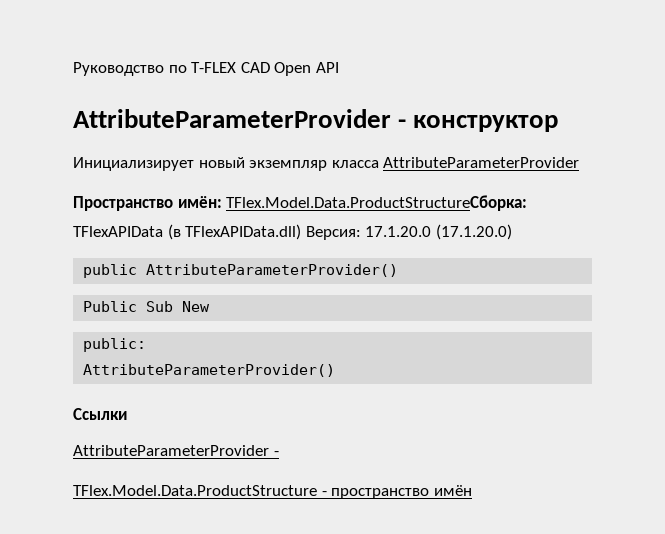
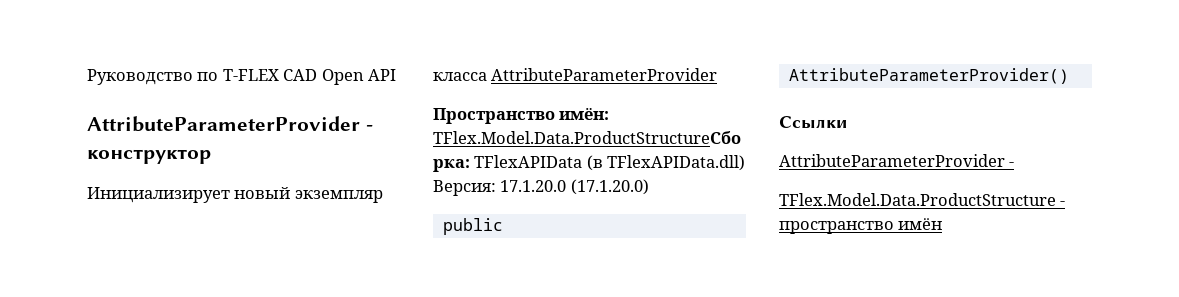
[83,301,211,312] [83,338,147,352] [83,364,336,377] // Public Sub New // public: // AttributeParameterProvider() -> (1069, 76) none

